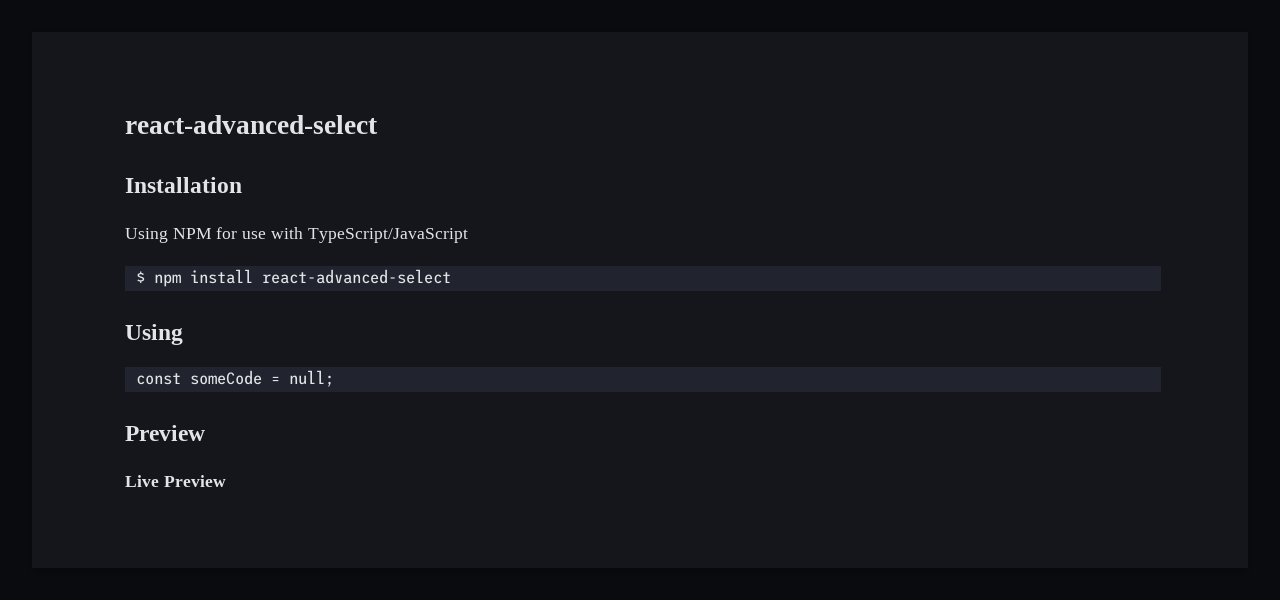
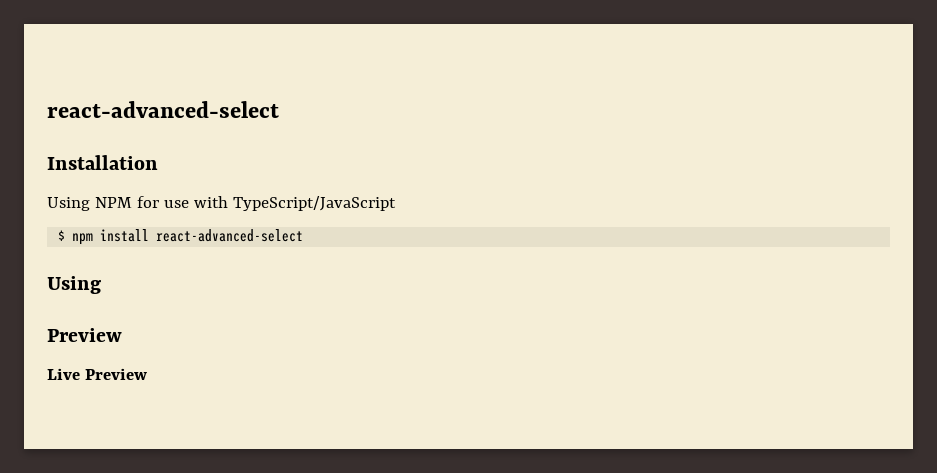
[135,370,334,387] // const someCode = null; -> (101, 285) none

